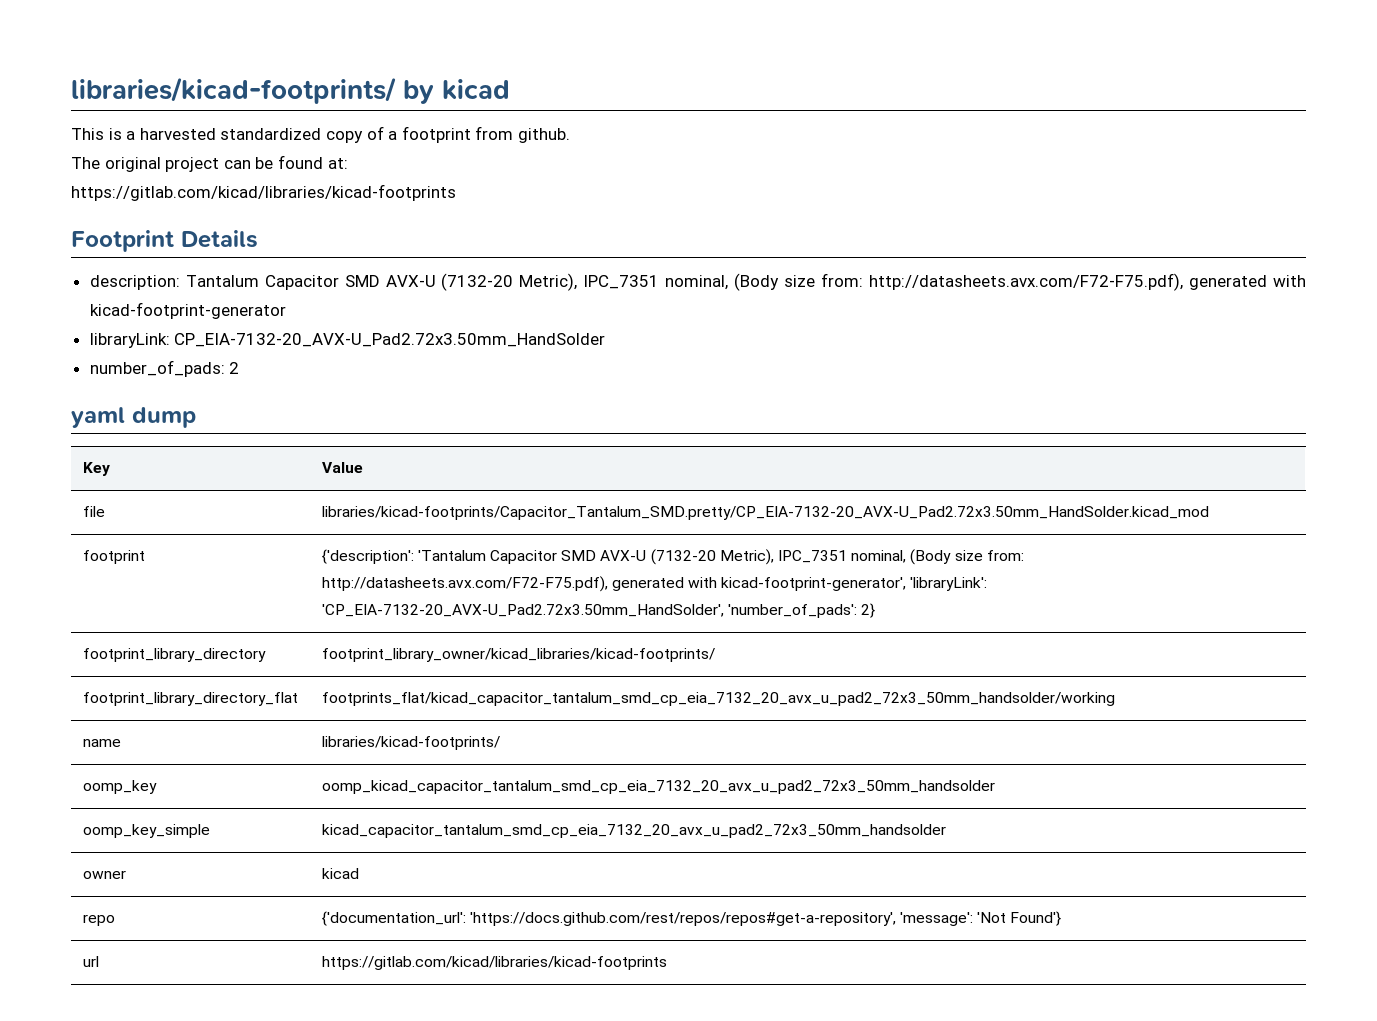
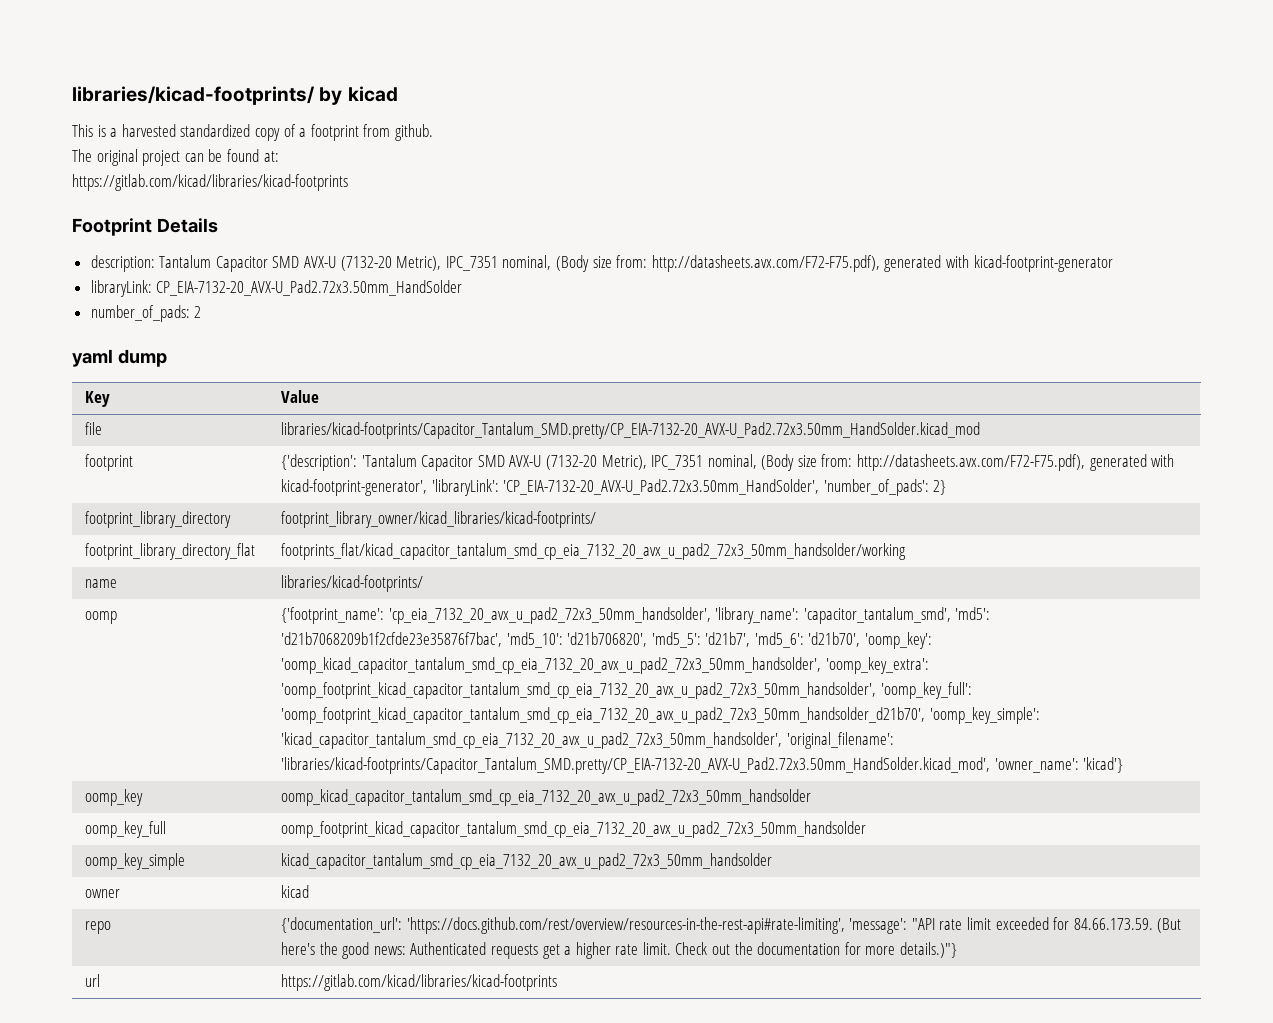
(500, 743) none -> [84,611,117,624] [280,607,991,624] [280,632,933,649] [280,657,929,674] [280,682,972,699] [280,707,1040,724] [280,732,894,749] [280,757,1124,774] // oomp | {'footprint_name': 'cp_eia_7132_20_avx_u_pad2_72x3_50mm_handsolder', 'library_name': 'capacitor_tantalum_smd', 'md5': 'd21b7068209b1f2cfde23e35876f7bac', 'md5_10': 'd21b706820', 'md5_5': 'd21b7', 'md5_6': 'd21b70', 'oomp_key': 'oomp_kicad_capacitor_tantalum_smd_cp_eia_7132_20_avx_u_pad2_72x3_50mm_handsolder', 'oomp_key_extra': 'oomp_footprint_kicad_capacitor_tantalum_smd_cp_eia_7132_20_avx_u_pad2_72x3_50mm_handsolder', 'oomp_key_full': 'oomp_footprint_kicad_capacitor_tantalum_smd_cp_eia_7132_20_avx_u_pad2_72x3_50mm_handsolder_d21b70', 'oomp_key_simple': 'kicad_capacitor_tantalum_smd_cp_eia_7132_20_avx_u_pad2_72x3_50mm_handsolder', 'original_filename': 'libraries/kicad-footprints/Capacitor_Tantalum_SMD.pretty/CP_EIA-7132-20_AVX-U_Pad2.72x3.50mm_HandSolder.kicad_mod', 'owner_name': 'kicad'}
(995, 787) none -> [84,821,166,838] [280,821,866,838] // oomp_key_full | oomp_footprint_kicad_capacitor_tantalum_smd_cp_eia_7132_20_avx_u_pad2_72x3_50mm_handsolder
[469,911,1062,926] 'https://docs.github.com/rest/repos/repos#get-a-repository', 'message': 'Not Found'} -> [406,917,1182,934] [280,942,958,959] 'https://docs.github.com/rest/overview/resources-in-the-rest-api#rate-limiting', 'message': "API rate limit exceeded for 84.66.173.59. (But here's the good news: Authenticated requests get a higher rate limit. Check out the documentation for more details.)"}

